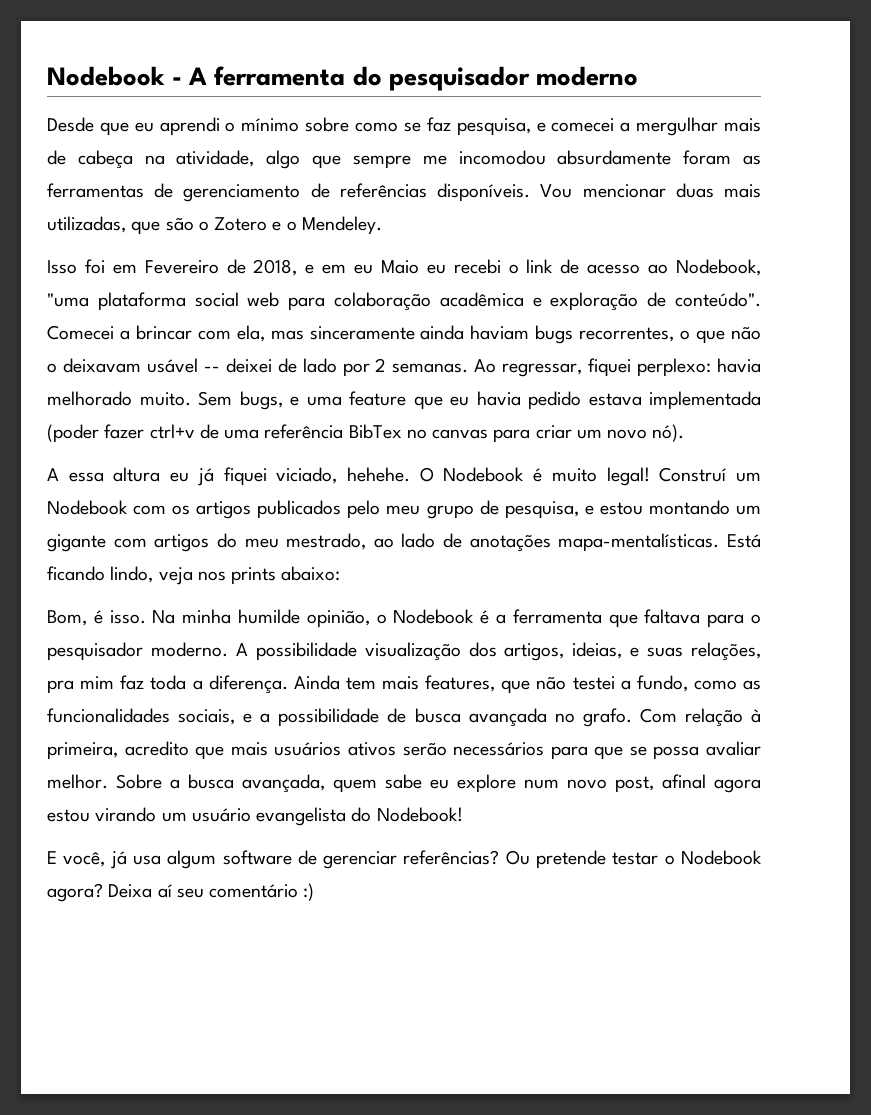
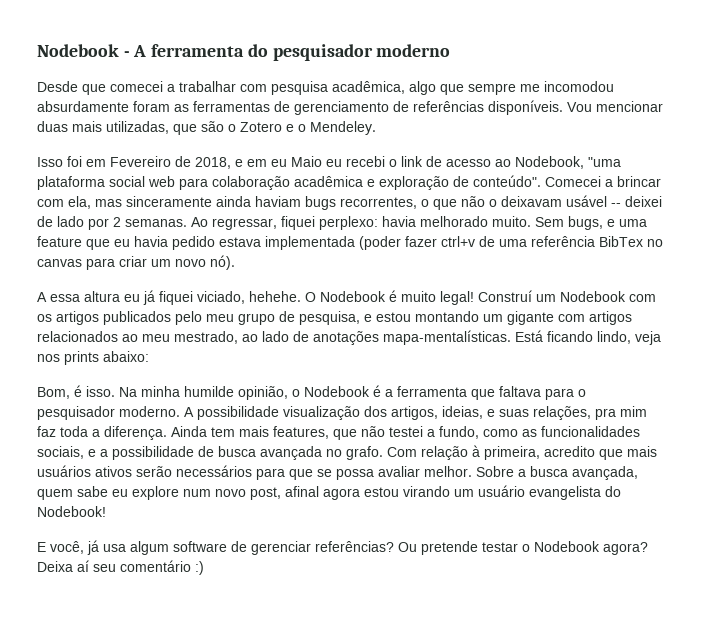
[134,117,762,136] [47,150,255,169] eu aprendi o mínimo sobre como se faz pesquisa, e comecei a mergulhar mais de cabeça na atividade, -> [110,81,405,95] comecei a trabalhar com pesquisa acadêmica,
[216,533,237,548] do -> [37,331,138,342] relacionados ao

